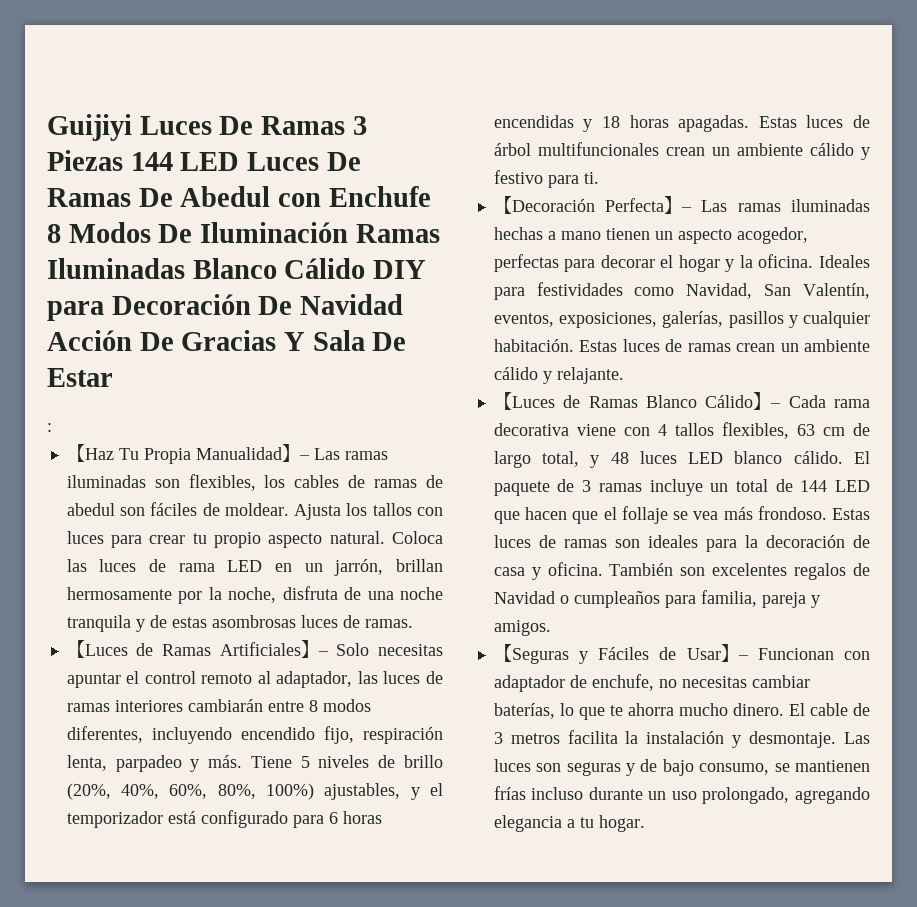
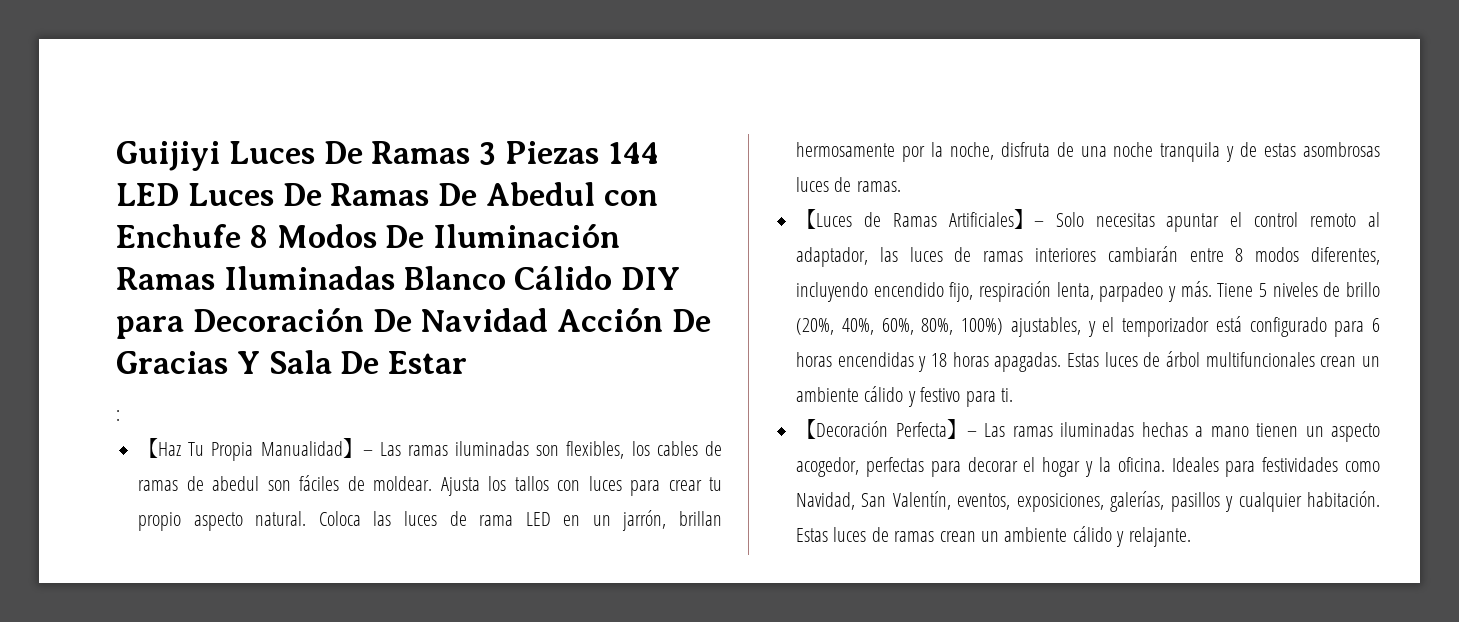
[493,392,870,410] [493,422,870,439] [493,451,870,468] [493,479,870,496] [493,506,870,524] [493,535,870,552] [493,562,870,580] [493,590,820,608] [493,620,551,636] [493,644,870,664] [493,674,810,692] [493,703,870,720] [493,730,870,748] [493,759,870,776] [493,786,870,804] [493,815,645,832] // 【Luces de Ramas Blanco Cálido】– Cada rama decorativa viene con 4 tallos flexibles, 63 cm de largo total, y 48 luces LED blanco cálido. El paquete de 3 ramas incluye un total de 144 LED que hacen que el follaje se vea más frondoso. Estas luces de ramas son ideales para la decoración de casa y oficina. También son excelentes regalos de Navidad o cumpleaños para familia, pareja y amigos. // 【Seguras y Fáciles de Usar】– Funcionan con adaptador de enchufe, no necesitas cambiar baterías, lo que te ahorra mucho dinero. El cable de 3 metros facilita la instalación y desmontaje. Las luces son seguras y de bajo consumo, se mantienen frías incluso durante un uso prolongado, agregando elegancia a tu hogar. -> (1191, 537) none

